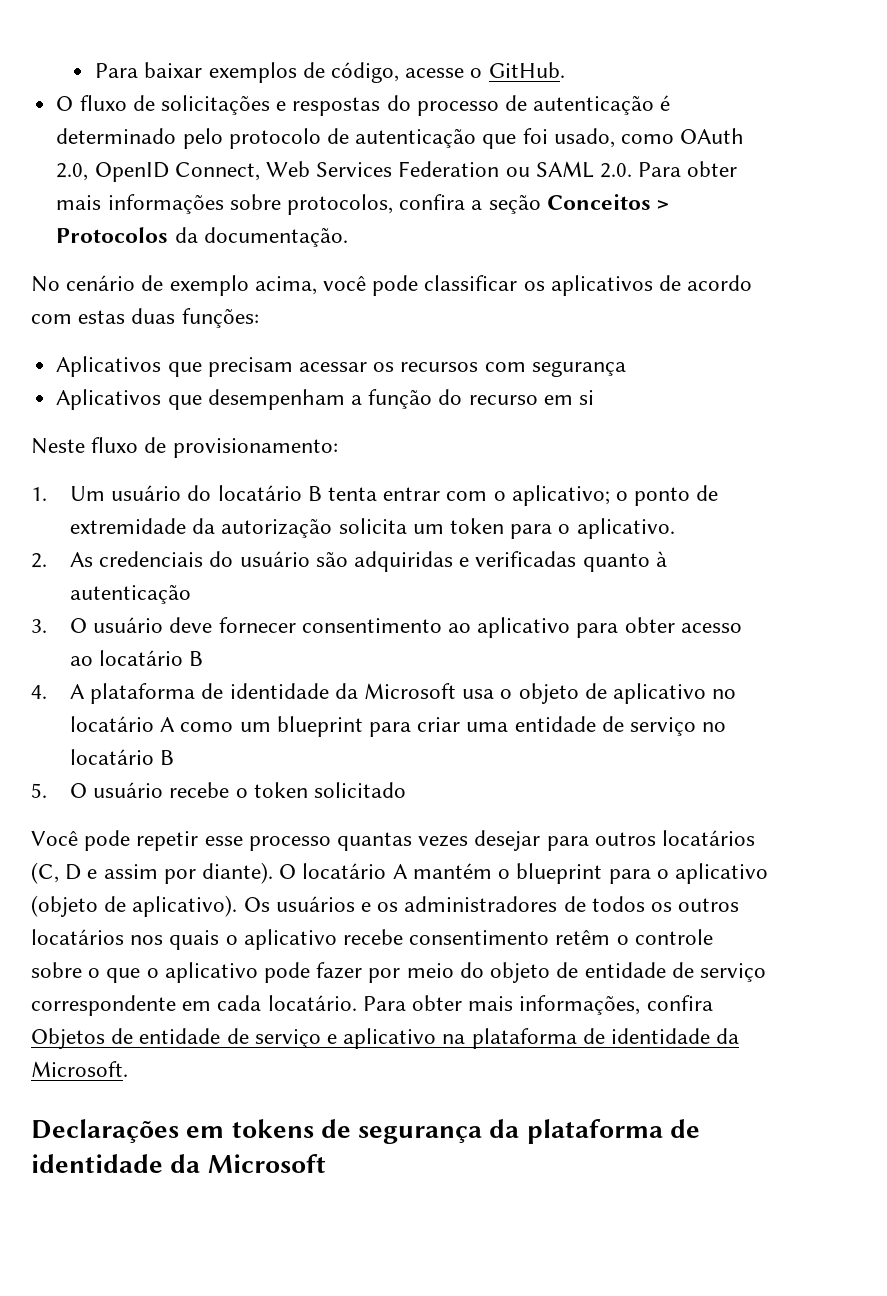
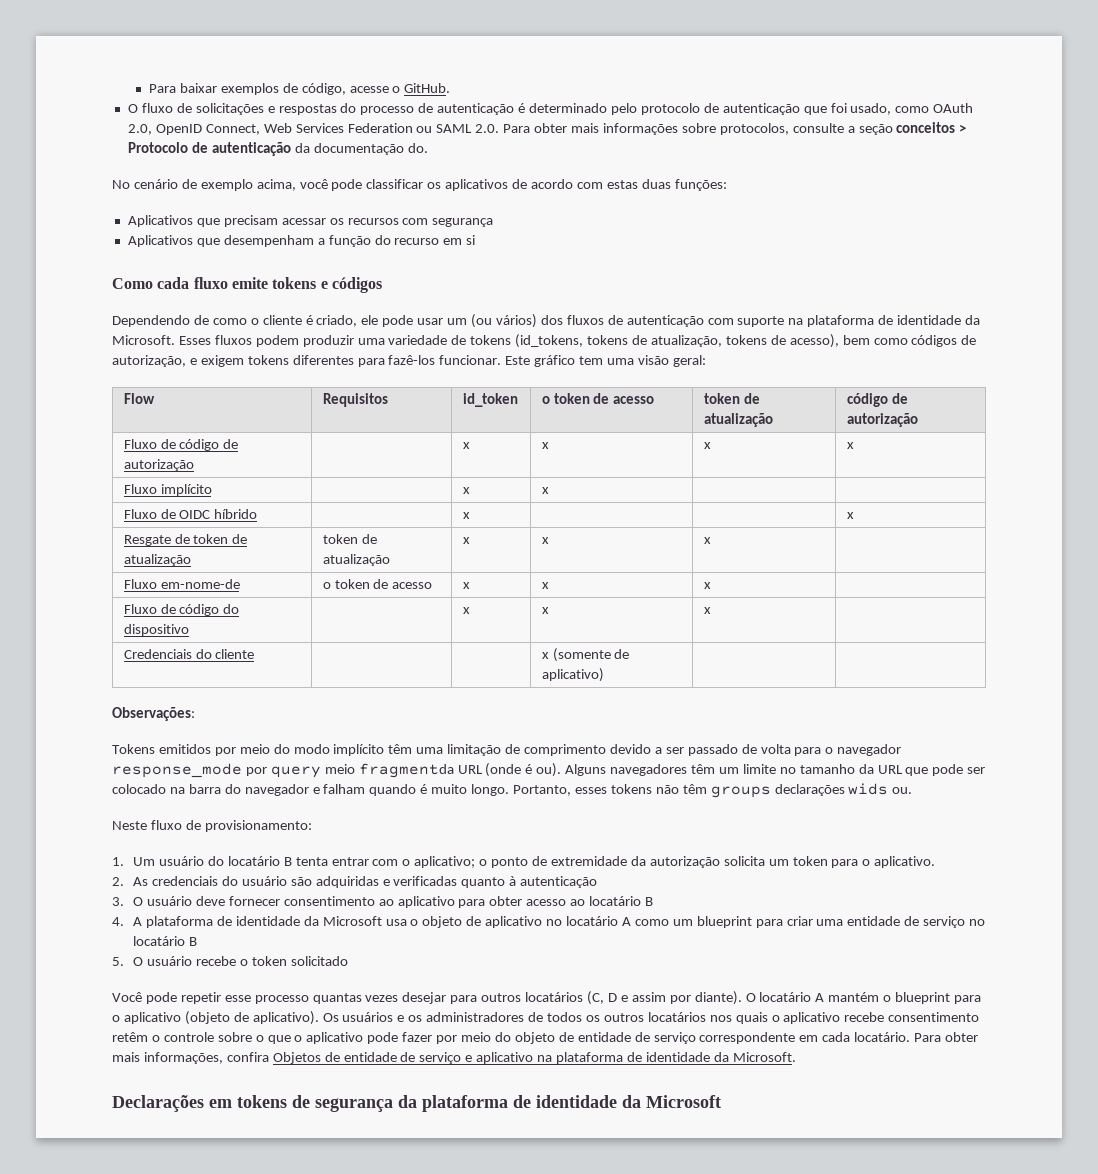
[399,194,466,210] confira -> [792,123,844,133] consulte
[546,194,669,210] [56,227,348,247] Conceitos > Protocolos da documentação. -> [896,122,967,133] [127,142,428,156] conceitos > Protocolo de autenticação da documentação do.
(594, 397) none -> [112,277,382,293] [112,314,981,328] [112,334,977,348] [112,355,706,367] [123,393,155,404] [322,393,388,407] [462,393,518,407] [541,393,655,404] [703,393,760,404] [703,413,773,427] [846,393,908,407] [846,413,918,427] [123,439,239,451] [123,459,194,471] [462,442,470,449] [541,442,549,449] [703,442,711,449] [846,442,854,449] [123,484,212,496] [462,487,470,494] [541,487,549,494] [123,509,258,519] [462,512,470,519] [846,512,854,519] [123,534,248,546] [123,554,191,566] [322,534,377,544] [322,554,390,566] [462,537,470,544] [541,537,549,544] [703,537,711,544] [123,579,240,589] [322,579,433,589] [462,582,470,589] [541,582,549,589] [703,582,711,589] [123,604,240,616] [123,624,189,636] [462,607,470,614] [541,607,549,614] [703,607,711,614] [123,649,255,659] [541,648,630,662] [541,668,604,682] [112,707,195,721] [112,744,902,756] [112,763,986,778] [112,783,913,798] // Como cada fluxo emite tokens e códigos // Dependendo de como o cliente é criado, ele pode usar um (ou vários) dos fluxos de autenticação com suporte na plataforma de identidade da Microsoft. Esses fluxos podem produzir uma variedade de tokens (id_tokens, tokens de atualização, tokens de acesso), bem como códigos de autorização, e exigem tokens diferentes para fazê-los funcionar. Este gráfico tem uma visão geral: // Flow | Requisitos | id_token | o token de acesso | token de atualização | código de autorização // Fluxo de código de autorização | | x | x | x | x // Fluxo implícito | | x | x | | // Fluxo de OIDC híbrido | | x | | | x // Resgate de token de atualização | token de atualização | x | x | x | // Fluxo em-nome-de | o token de acesso | x | x | x | // Fluxo de código do dispositivo | | x | x | x | // Credenciais do cliente | | | x (somente de aplicativo) | | // Observações: // Tokens emitidos por meio do modo implícito têm uma limitação de comprimento devido a ser passado de volta para o navegador response_mode por query meio fragmentda URL (onde é ou). Alguns navegadores têm um limite no tamanho da URL que pode ser colocado na barra do navegador e falham quando é muito longo. Portanto, esses tokens não têm groups declarações wids ou.

